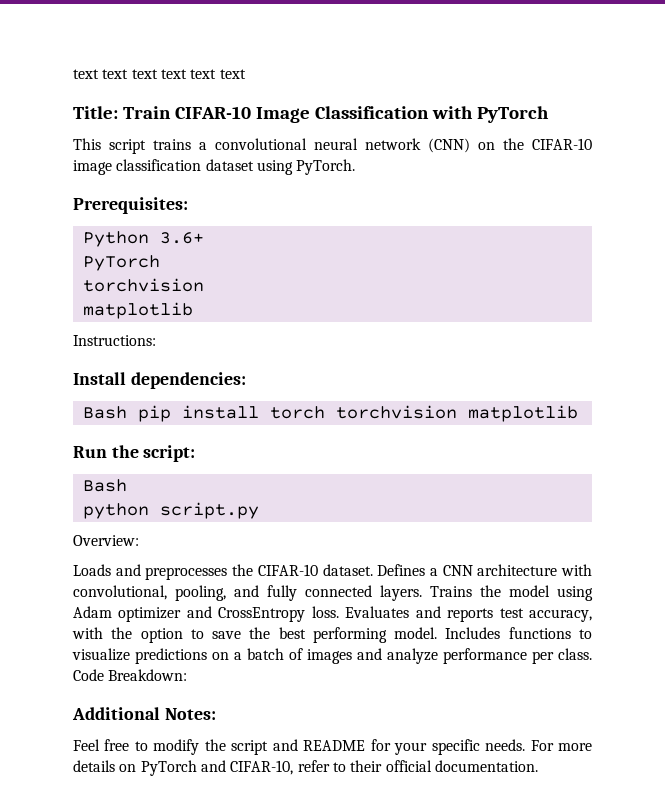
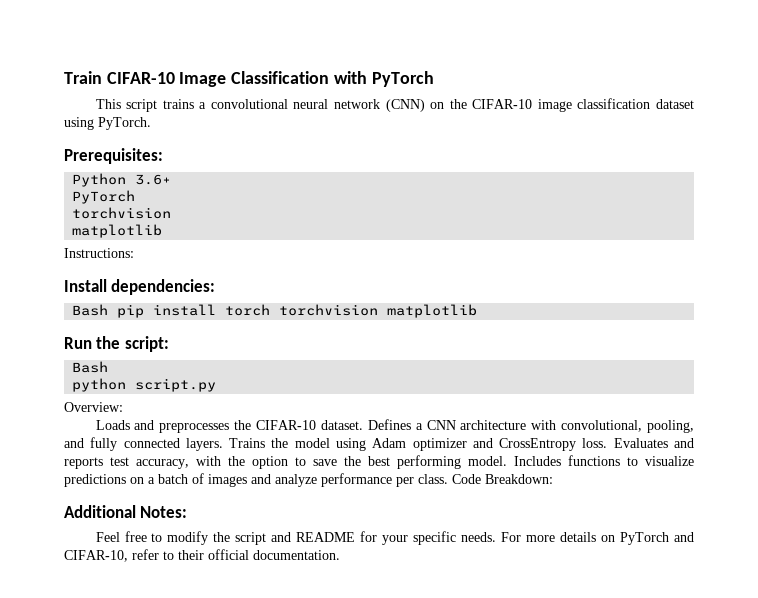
[73,69,246,79] [73,106,118,119] text text text text text text // Title: -> (64, 77) none

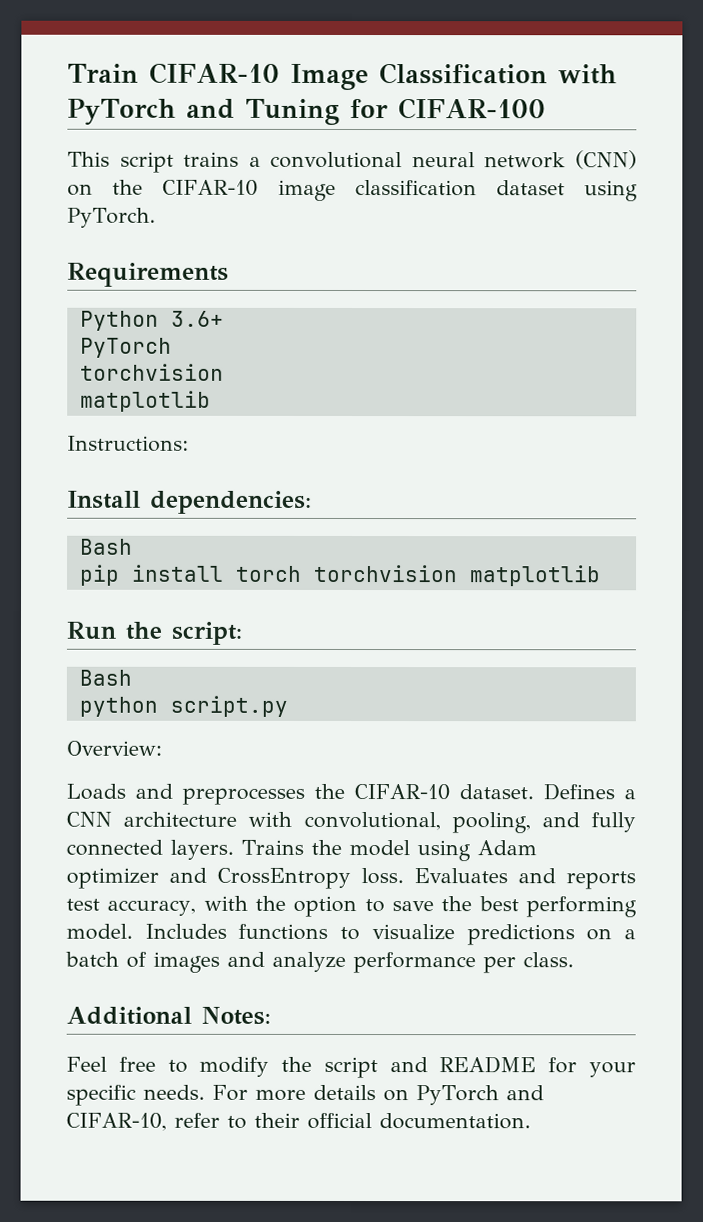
(434, 79) none -> [185,98,546,125] and Tuning for CIFAR-100
[64,148,163,164] Prerequisites: -> [67,262,229,287] Requirements
(109, 310) none -> (133, 546) //
[452,474,553,484] Code Breakdown: -> (574, 960) none

